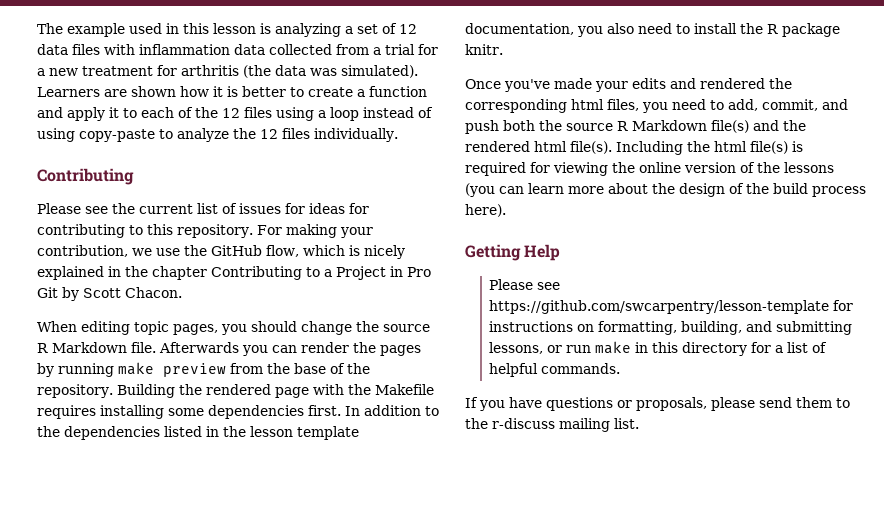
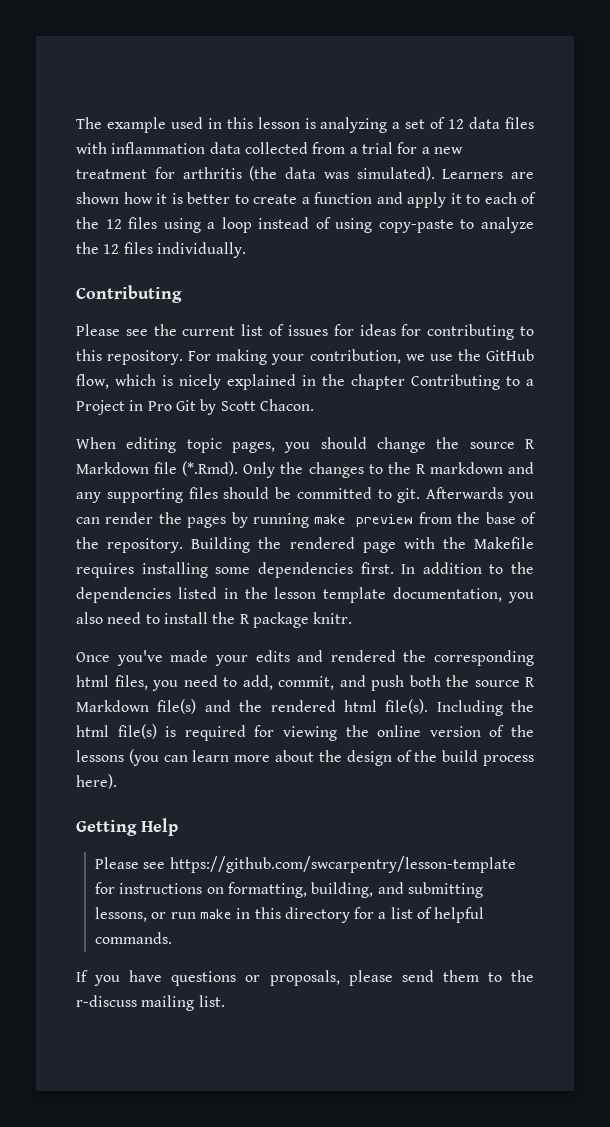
[131,342,156,353] file. -> [154,461,535,478] [76,487,421,503] file (*.Rmd). Only the changes to the R markdown and any supporting files should be committed to git.

